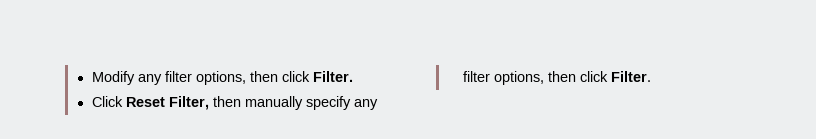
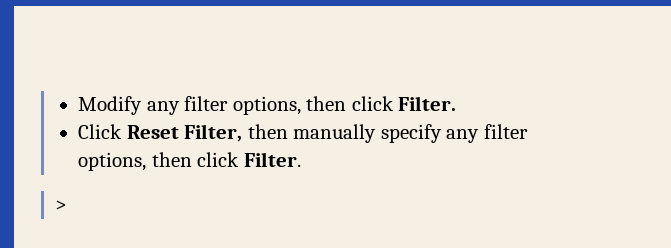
(651, 76) none -> [55,200,68,211] // >

